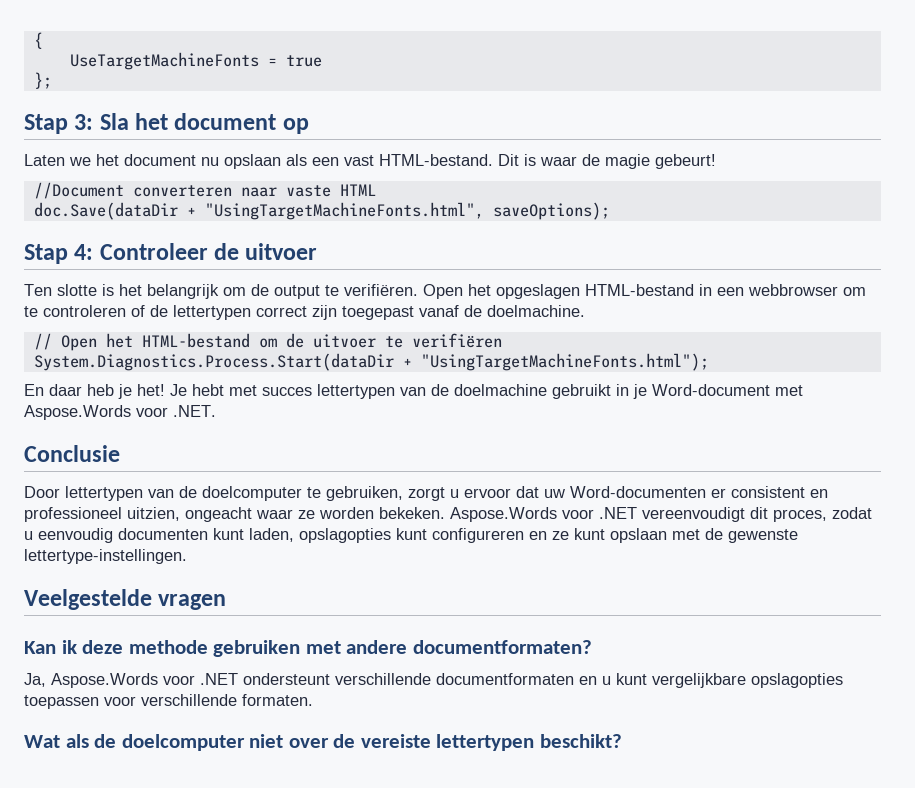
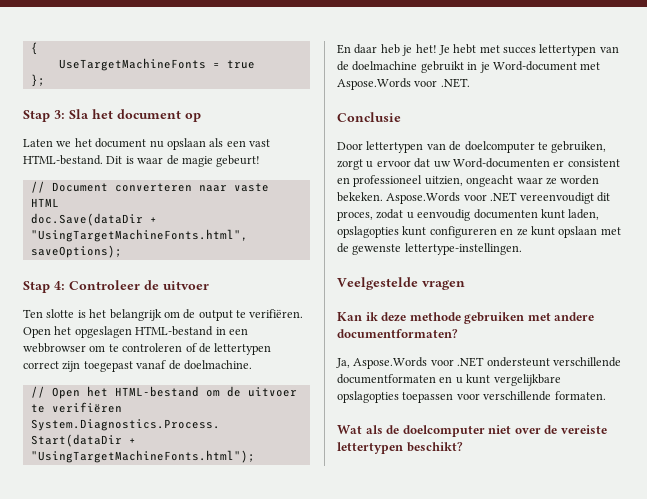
[33,182,124,199] //Document -> [30,181,108,193] // Document

